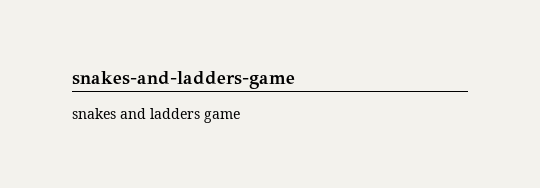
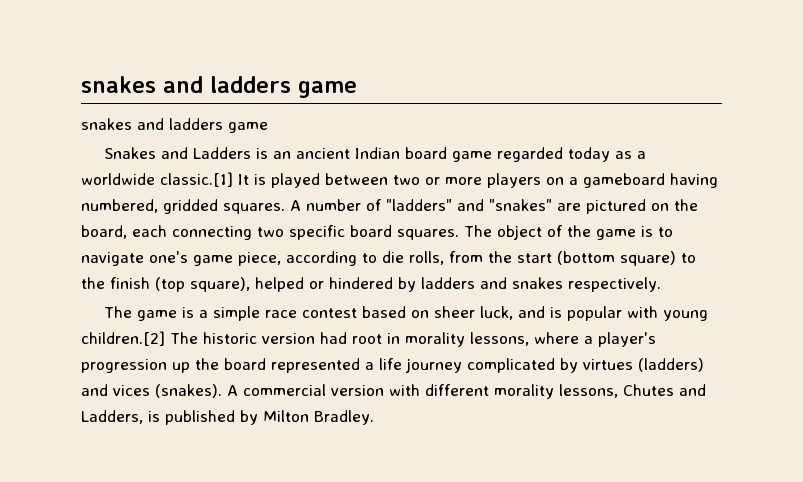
[72,71,295,89] [72,108,240,123] snakes-and-ladders-game // snakes and ladders game -> [81,76,357,98] [81,118,268,133] [103,147,646,162] [81,172,718,188] [81,199,698,214] [81,225,673,240] [81,251,696,266] [81,277,661,292] [103,306,708,321] [81,331,656,347] [81,358,704,373] [81,384,706,399] [81,410,374,425] snakes and ladders game // snakes and ladders game // Snakes and Ladders is an ancient Indian board game regarded today as a worldwide classic.[1] It is played between two or more players on a gameboard having numbered, gridded squares. A number of "ladders" and "snakes" are pictured on the board, each connecting two specific board squares. The object of the game is to navigate one's game piece, according to die rolls, from the start (bottom square) to the finish (top square), helped or hindered by ladders and snakes respectively. // The game is a simple race contest based on sheer luck, and is popular with young children.[2] The historic version had root in morality lessons, where a player's progression up the board represented a life journey complicated by virtues (ladders) and vices (snakes). A commercial version with different morality lessons, Chutes and Ladders, is published by Milton Bradley.

